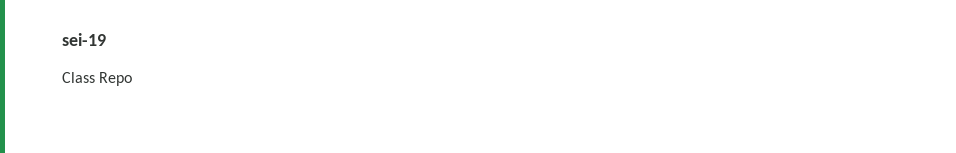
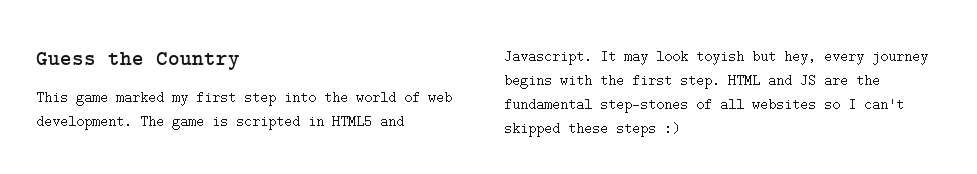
[62,33,106,46] [62,72,133,86] sei-19 // Class Repo -> [36,52,240,70] [36,91,452,106] [36,115,404,130] [504,50,928,65] [504,74,880,89] [504,98,904,113] [504,122,680,137] Guess the Country // This game marked my first step into the world of web development. The game is scripted in HTML5 and Javascript. It may look toyish but hey, every journey begins with the first step. HTML and JS are the fundamental step-stones of all websites so I can't skipped these steps :)

